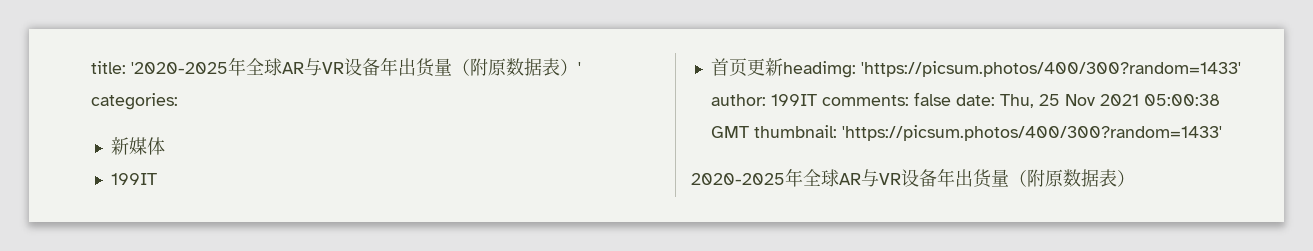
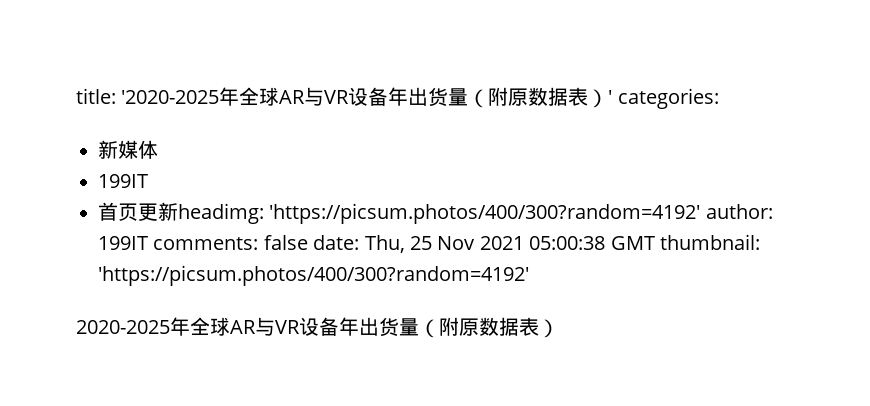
[860,61,1241,77] 'https://picsum.photos/400/300?random=1433' -> [269,203,701,224] 'https://picsum.photos/400/300?random=4192'
[841,125,1222,141] 'https://picsum.photos/400/300?random=1433' -> [98,265,529,286] 'https://picsum.photos/400/300?random=4192'

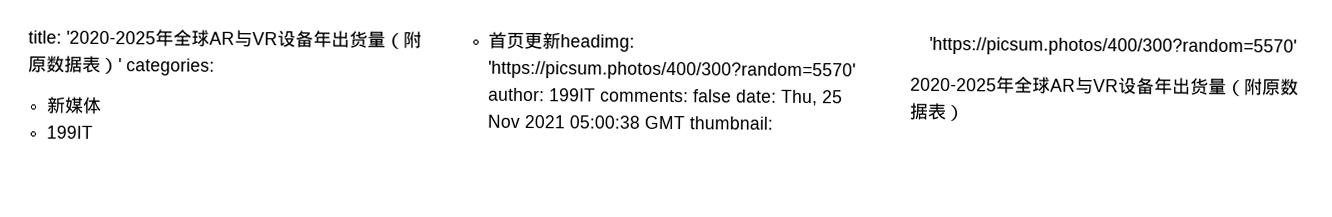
[269,203,701,224] 'https://picsum.photos/400/300?random=4192' -> [488,60,857,81] 'https://picsum.photos/400/300?random=5570'
[98,265,529,286] 'https://picsum.photos/400/300?random=4192' -> [929,36,1298,57] 'https://picsum.photos/400/300?random=5570'

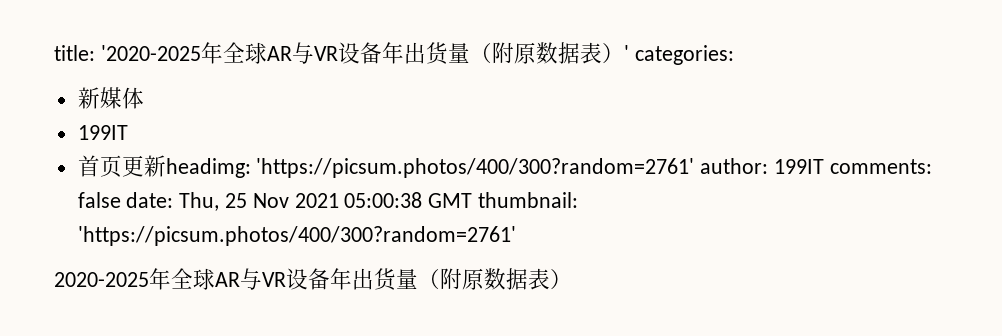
[488,60,857,81] 'https://picsum.photos/400/300?random=5570' -> [256,158,695,178] 'https://picsum.photos/400/300?random=2761'
[929,36,1298,57] 'https://picsum.photos/400/300?random=5570' -> [77,226,516,246] 'https://picsum.photos/400/300?random=2761'

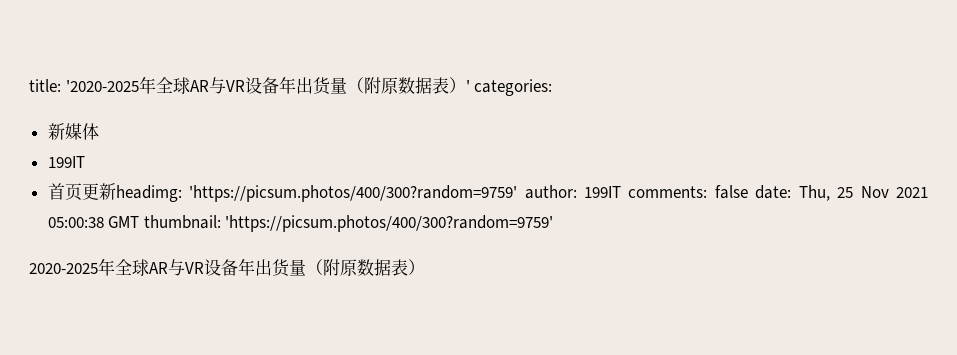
[256,158,695,178] 'https://picsum.photos/400/300?random=2761' -> [189,185,518,202] 'https://picsum.photos/400/300?random=9759'
[77,226,516,246] 'https://picsum.photos/400/300?random=2761' -> [225,215,554,232] 'https://picsum.photos/400/300?random=9759'

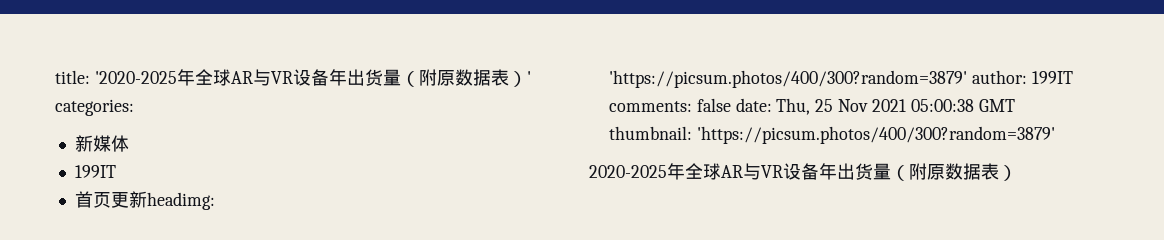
[189,185,518,202] 'https://picsum.photos/400/300?random=9759' -> [608,70,967,88] 'https://picsum.photos/400/300?random=3879'
[225,215,554,232] 'https://picsum.photos/400/300?random=9759' -> [696,126,1055,144] 'https://picsum.photos/400/300?random=3879'

